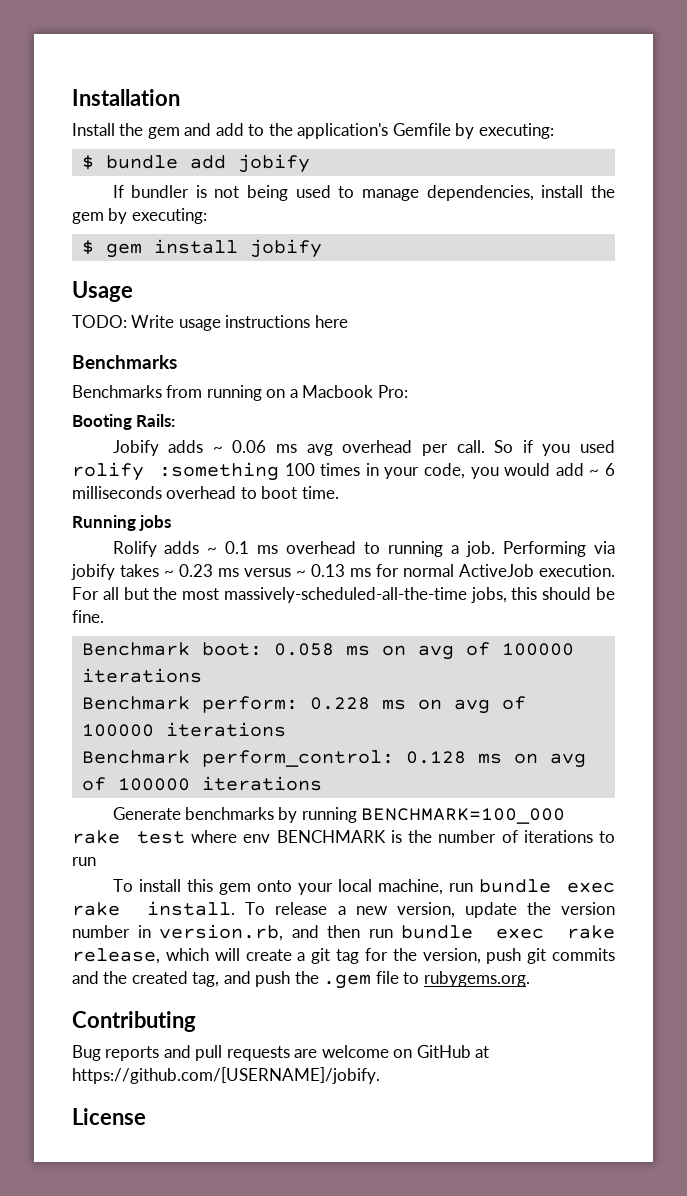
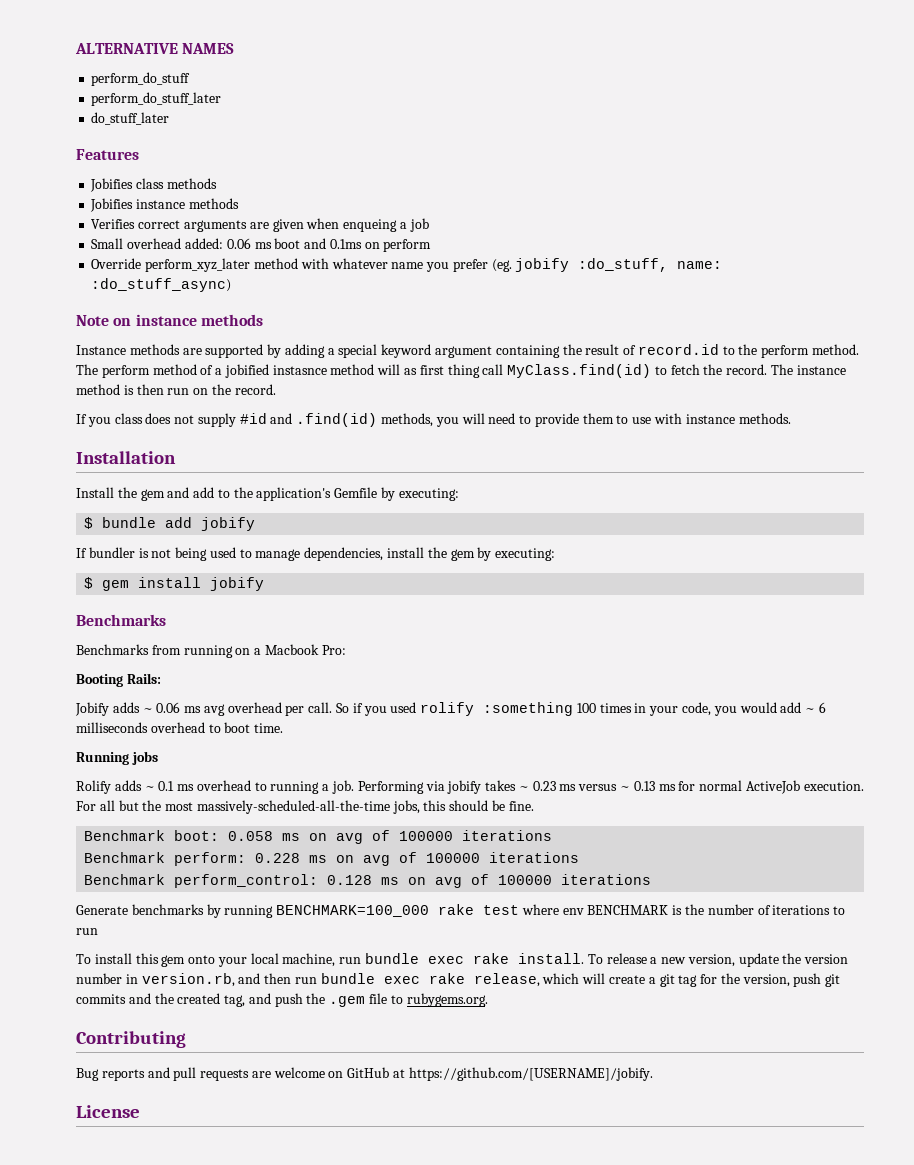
(72, 97) none -> [75,43,235,54] [91,72,191,86] [91,92,222,106] [91,112,170,125] [76,149,139,160] [90,178,217,192] [90,198,239,212] [91,218,429,232] [91,238,432,252] [91,258,723,272] [91,278,232,292] [76,314,263,326] [76,344,860,358] [76,364,846,378] [76,384,276,395] [76,413,791,427] ALTERNATIVE NAMES // perform_do_stuff // perform_do_stuff_later // do_stuff_later // Features // Jobifies class methods // Jobifies instance methods // Verifies correct arguments are given when enqueing a job // Small overhead added: 0.06 ms boot and 0.1ms on perform // Override perform_xyz_later method with whatever name you prefer (eg. jobify :do_stuff, name: :do_stuff_async) // Note on instance methods // Instance methods are supported by adding a special keyword argument containing the result of record.id to the perform method. The perform method of a jobified instasnce method will as first thing call MyClass.find(id) to fetch the record. The instance method is then run on the record. // If you class does not supply #id and .find(id) methods, you will need to provide them to use with instance methods. //
[72,281,133,302] [72,315,348,331] // Usage // TODO: Write usage instructions here -> (265, 584) none

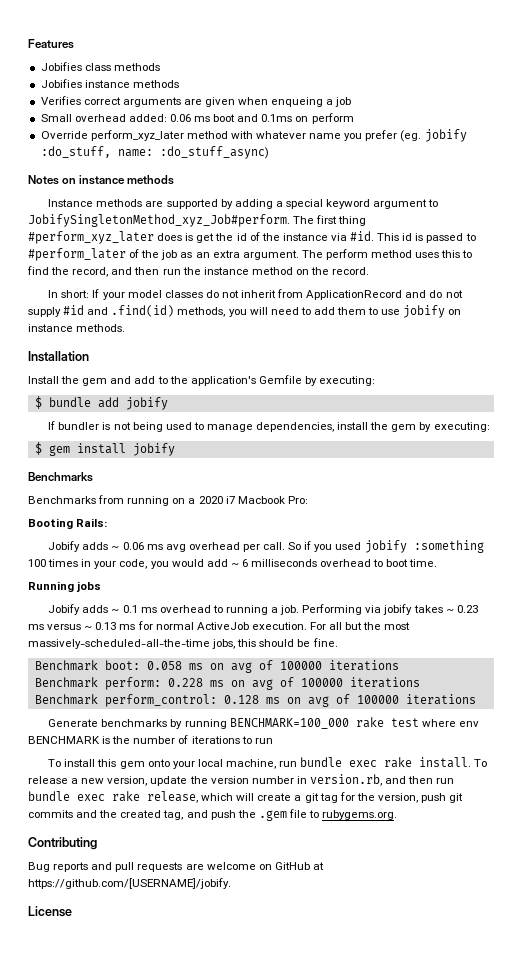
[75,43,235,54] [91,72,191,86] [91,92,222,106] [91,112,170,125] ALTERNATIVE NAMES // perform_do_stuff // perform_do_stuff_later // do_stuff_later // -> (28, 44) none
[76,315,109,326] Note -> [28,175,59,185] Notes
[495,344,860,358] [76,364,846,378] [76,384,276,395] [76,413,172,427] containing the result of record.id to the perform method. The perform method of a jobified instasnce method will as first thing call MyClass.find(id) to fetch the record. The instance method is then run on the record. // If you class does -> [428,199,439,207] [28,214,367,227] [28,231,476,244] [28,248,473,261] [27,266,370,277] [48,289,443,300] to JobifySingletonMethod_xyz_Job#perform. The first thing #perform_xyz_later does is get the id of the instance via #id. This id is passed to #perform_later of the job as an extra argument. The perform method uses this to find the record, and then run the instance method on the record. // In short: If your model classes do not inherit from ApplicationRecord and do
[534,413,579,427] provide -> [313,307,335,315] add
[654,413,683,424] with -> [403,305,462,318] jobify on
(262, 651) none -> [198,496,235,504] 2020 i7
[420,702,475,716] rolify -> [364,540,407,553] jobify
[76,780,111,794] Rolify -> [48,604,81,615] Jobify

